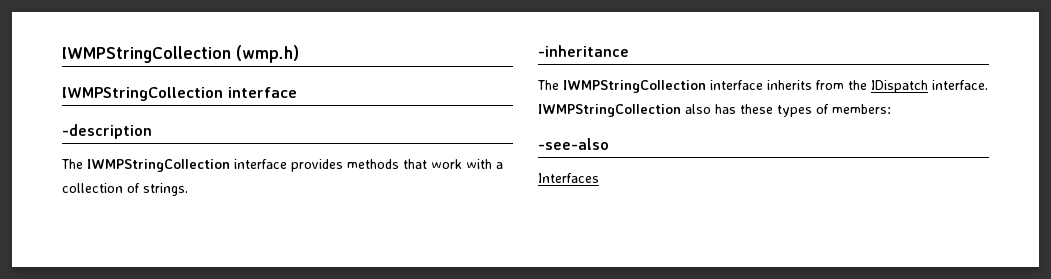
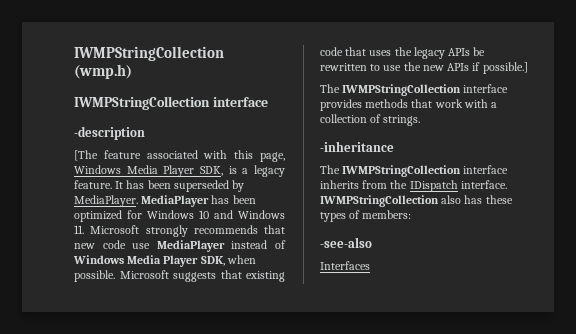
(152, 131) none -> [74,150,285,162] [74,165,285,177] [74,180,245,192] [74,195,256,207] [74,210,285,222] [74,225,285,237] [74,240,286,252] [73,255,256,267] [74,270,285,282] [320,47,486,59] [320,62,528,74] // [The feature associated with this page, Windows Media Player SDK, is a legacy feature. It has been superseded by MediaPlayer. MediaPlayer has been optimized for Windows 10 and Windows 11. Microsoft strongly recommends that new code use MediaPlayer instead of Windows Media Player SDK, when possible. Microsoft suggests that existing code that uses the legacy APIs be rewritten to use the new APIs if possible.]

